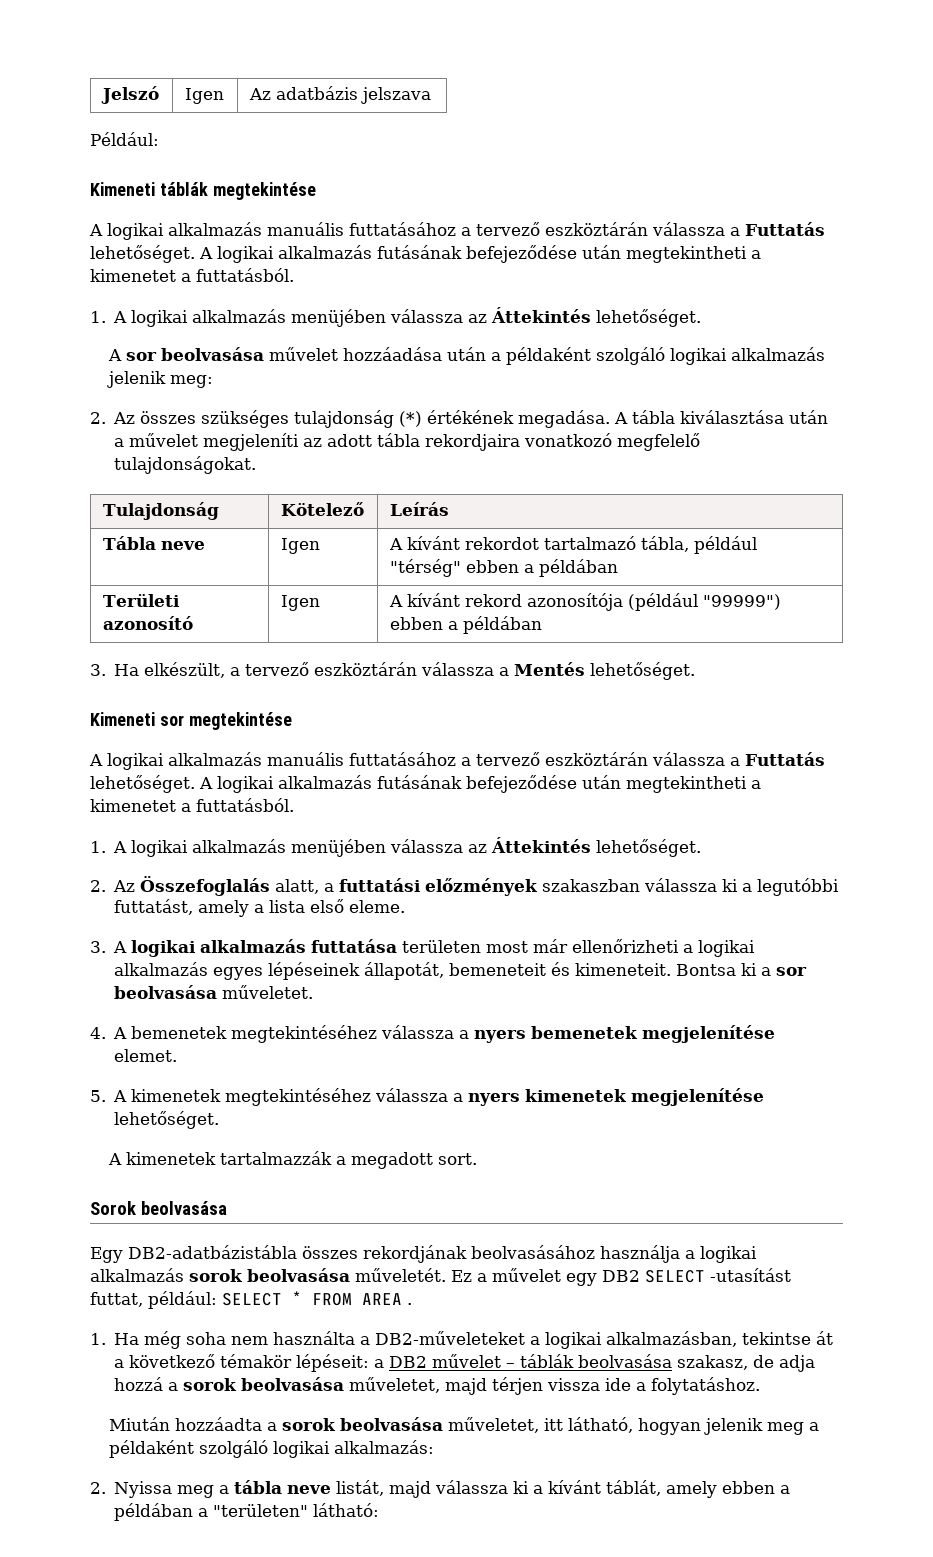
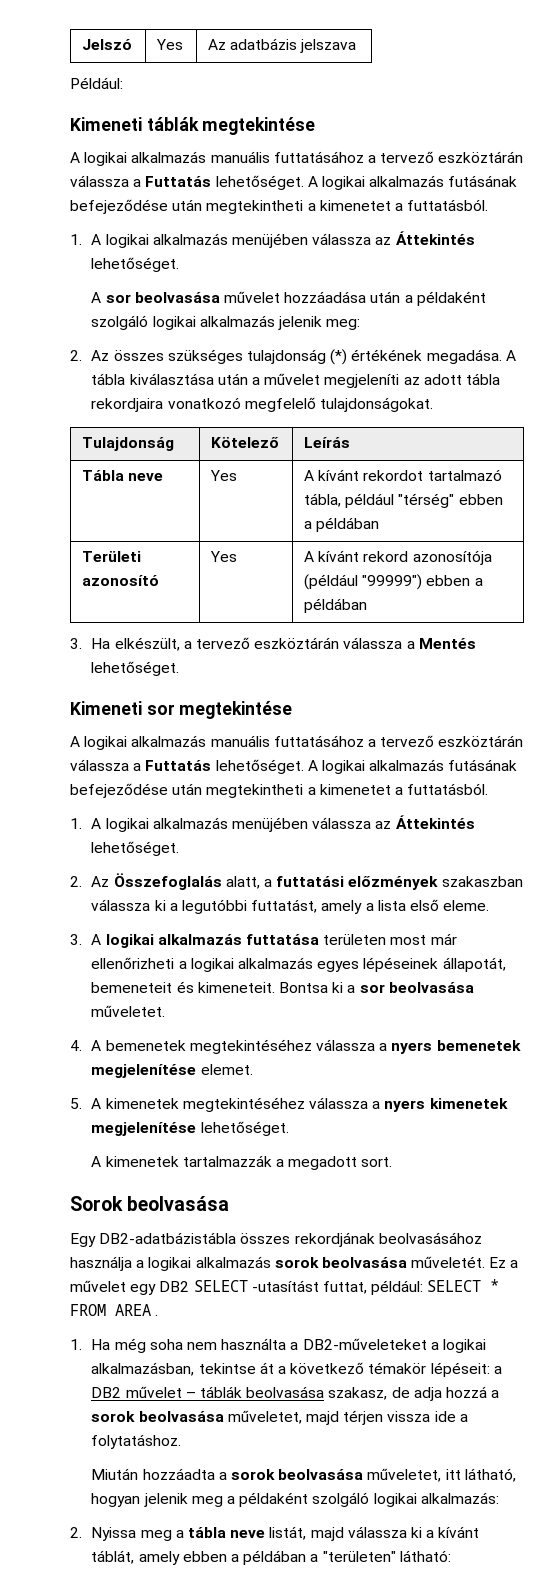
[184,88,224,104] Igen -> [156,39,184,50] Yes
[280,538,320,554] Igen -> [210,470,238,481] Yes
[280,595,320,611] Igen -> [210,551,238,562] Yes

